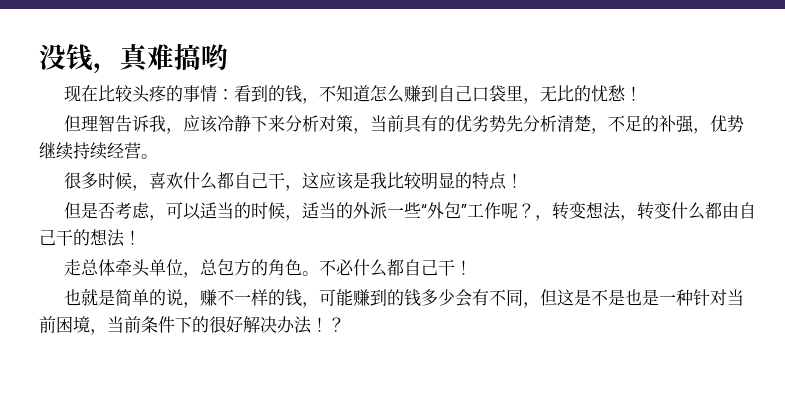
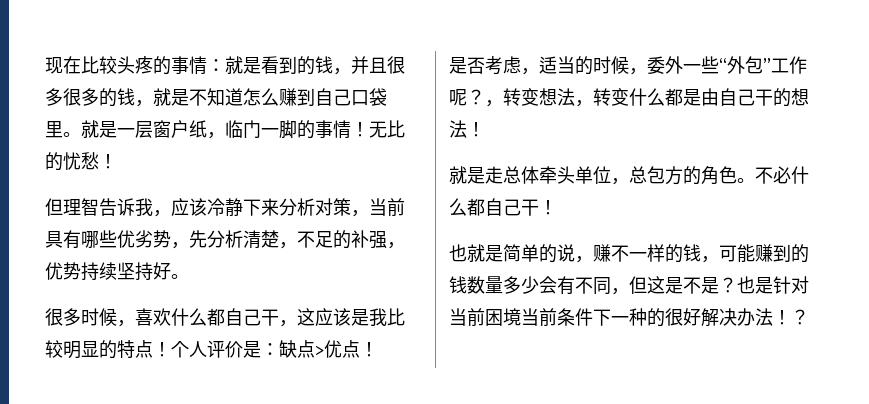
[39,43,228,74] 没钱，真难搞哟 // -> (45, 65) none
(234, 94) none -> [225,56,261,74] 就是
(319, 101) none -> [351,56,405,74] [45,88,189,107] 并且很多很多的钱，就是
[522,98,540,104] ， -> [63,120,369,139] 。就是一层窗户纸，临门一脚的事情！
[437,115,506,132] 的优劣势 -> [81,230,189,249] 哪些优劣势，
[39,142,141,160] 继续持续经营 -> [81,262,171,281] 持续坚持好
[63,202,81,219] // 但 -> [171,340,378,358] 个人评价是：缺点>优点！ //
[165,202,201,220] 可以 -> (539, 71) none
[301,202,387,219] 适当的外派 -> [647,56,683,74] 委外
(722, 210) none -> [683,89,701,106] 是
(141, 237) none -> [449,166,485,184] 就是
(421, 298) none -> [467,276,503,294] 数量
[624,289,693,306] 也是一种 -> [719,276,773,294] ？也是
[90,329,107,335] ， -> (521, 317) none
(192, 324) none -> [611,308,647,326] 一种

